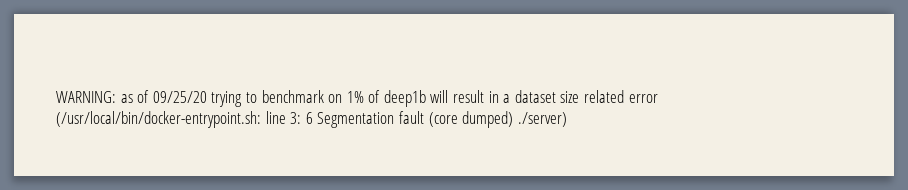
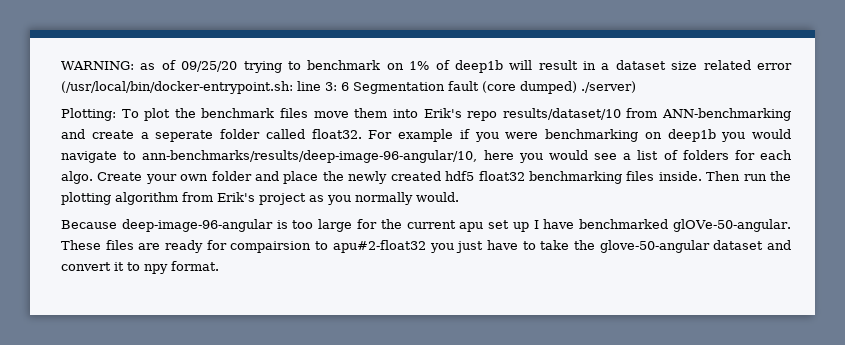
(567, 119) none -> [61,108,792,121] [61,129,791,142] [61,150,792,163] [61,171,791,184] [61,192,459,205] [61,219,792,232] [61,240,791,253] [61,261,219,274] // Plotting: To plot the benchmark files move them into Erik's repo results/dataset/10 from ANN-benchmarking and create a seperate folder called float32. For example if you were benchmarking on deep1b you would navigate to ann-benchmarks/results/deep-image-96-angular/10, here you would see a list of folders for each algo. Create your own folder and place the newly created hdf5 float32 benchmarking files inside. Then run the plotting algorithm from Erik's project as you normally would. // Because deep-image-96-angular is too large for the current apu set up I have benchmarked glOVe-50-angular. These files are ready for compairsion to apu#2-float32 you just have to take the glove-50-angular dataset and convert it to npy format.

